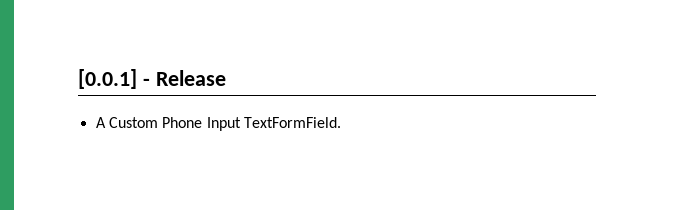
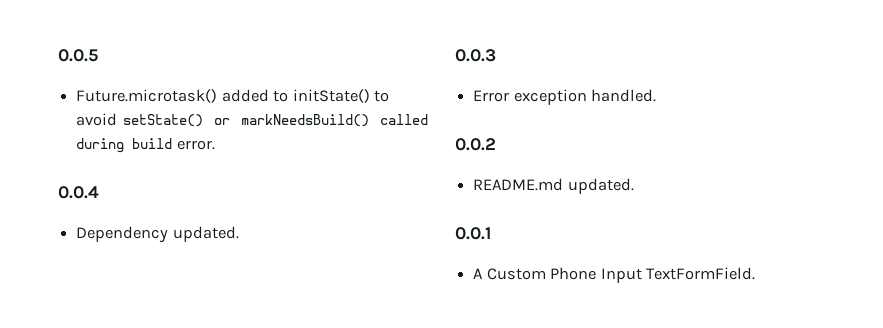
[78,69,226,89] [0.0.1] - Release -> [58,49,98,62] [76,89,389,103] [76,113,429,127] [76,138,215,153] [58,186,99,199] [76,226,239,243] [455,49,496,62] [473,89,657,105] [455,138,496,151] [473,178,634,194] [455,227,491,240] 0.0.5 // Future.microtask() added to initState() to avoid setState() or markNeedsBuild() called during build error. // 0.0.4 // Dependency updated. // 0.0.3 // Error exception handled. // 0.0.2 // README.md updated. // 0.0.1

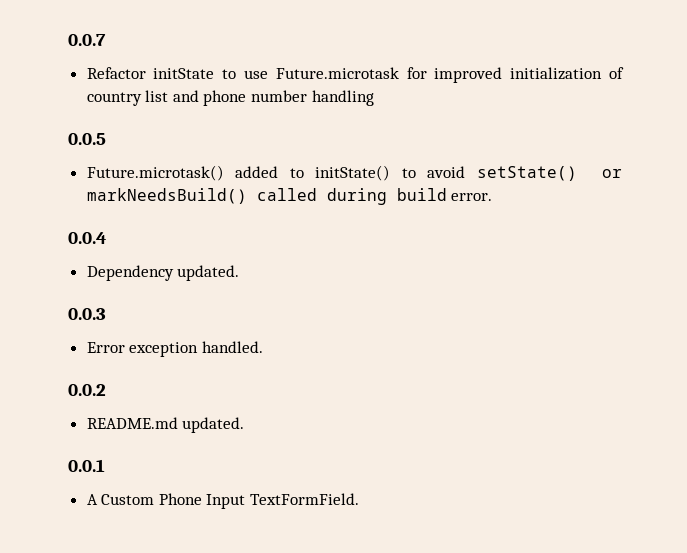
(58, 55) none -> [68,34,106,46] [86,67,624,83] [86,90,374,106] 0.0.7 // Refactor initState to use Future.microtask for improved initialization of country list and phone number handling //

